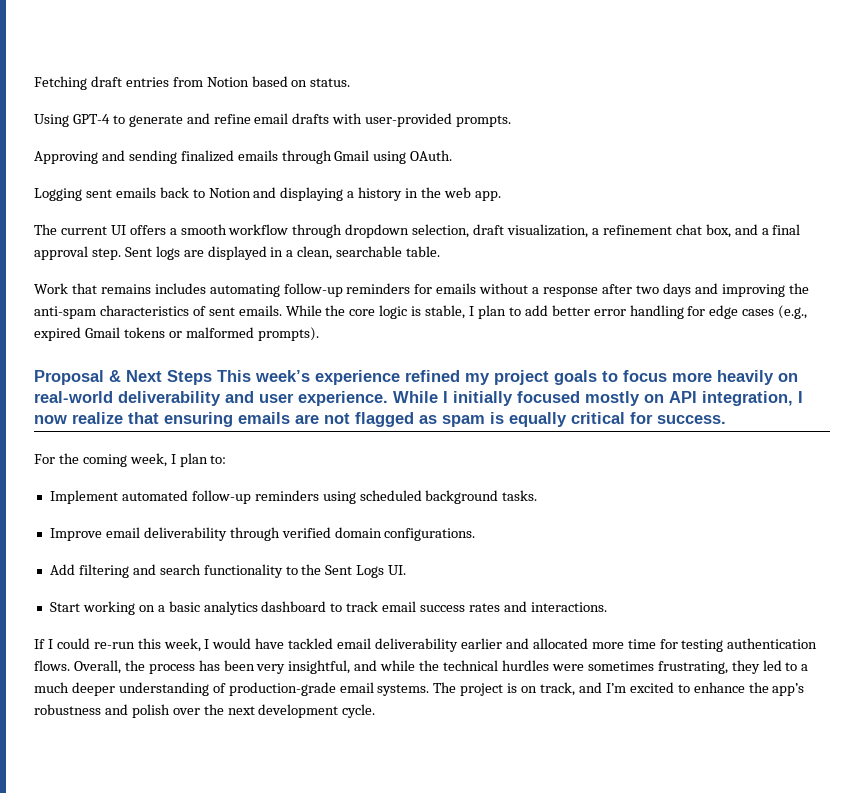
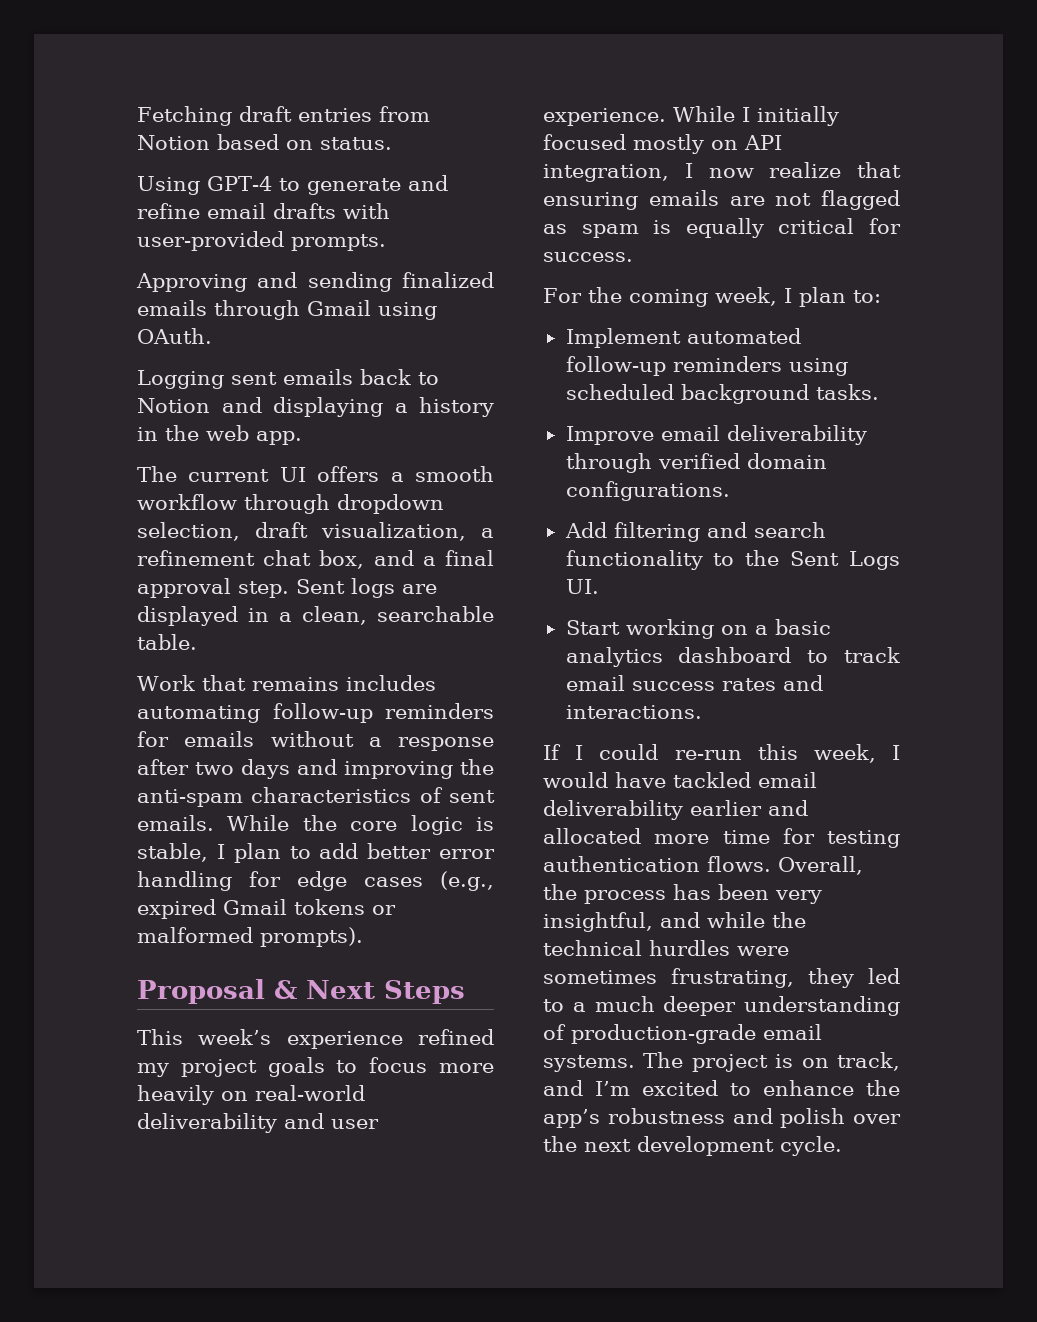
(212, 377) none -> (465, 992) //

